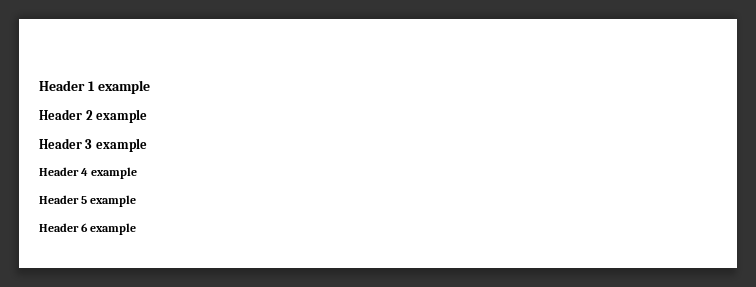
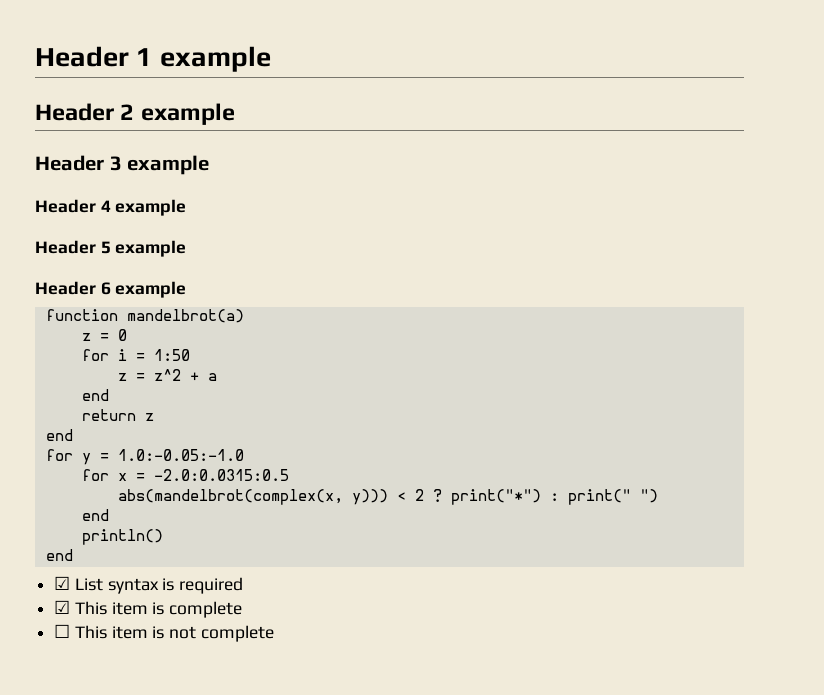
(137, 229) none -> [45,309,244,323] [81,329,127,341] [81,349,190,361] [117,369,217,381] [81,389,109,401] [81,409,154,421] [45,429,73,441] [45,449,244,465] [81,469,289,481] [117,489,658,505] [81,509,109,521] [81,529,163,545] [45,549,73,561] [54,576,244,594] [54,600,243,618] [54,624,274,642] // function mandelbrot(a) // z = 0 // for i = 1:50 // z = z^2 + a // end // return z // end // for y = 1.0:-0.05:-1.0 // for x = -2.0:0.0315:0.5 // abs(mandelbrot(complex(x, y))) < 2 ? print("*") : print(" ") // end // println() // end // ☑ List syntax is required // ☑ This item is complete // ☐ This item is not complete

